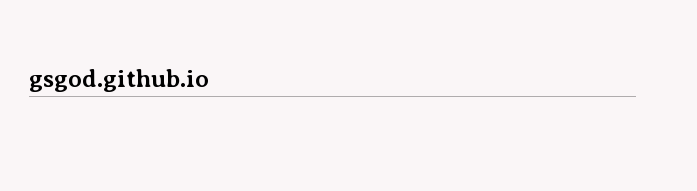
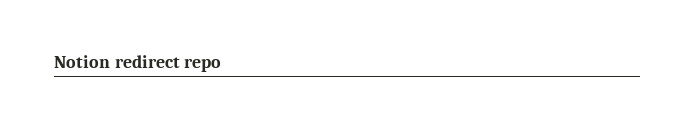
[29,69,209,92] gsgod.github.io -> [54,55,222,72] Notion redirect repo

